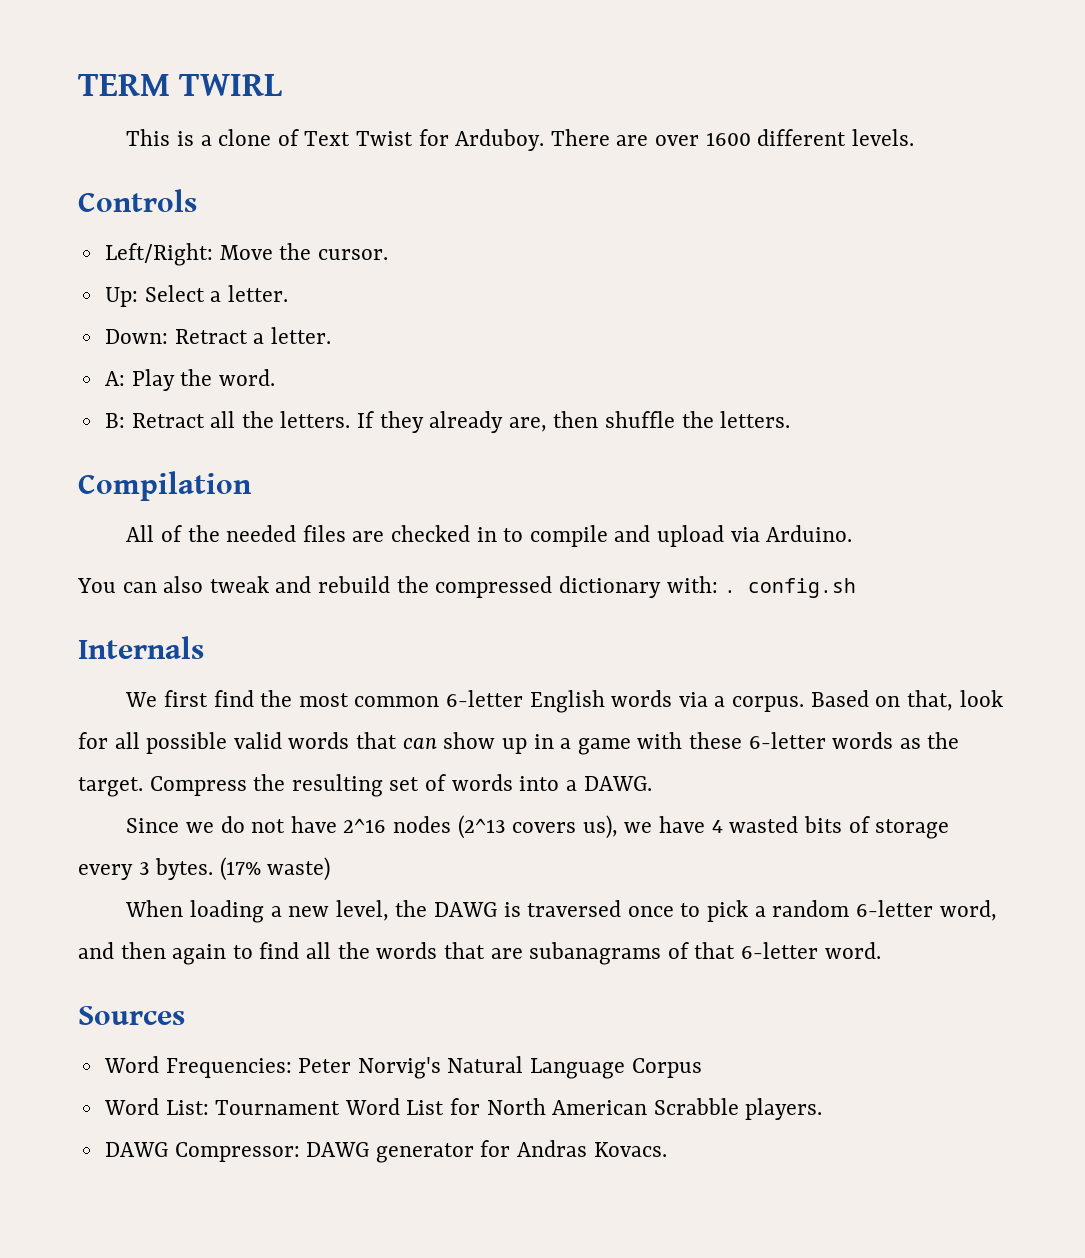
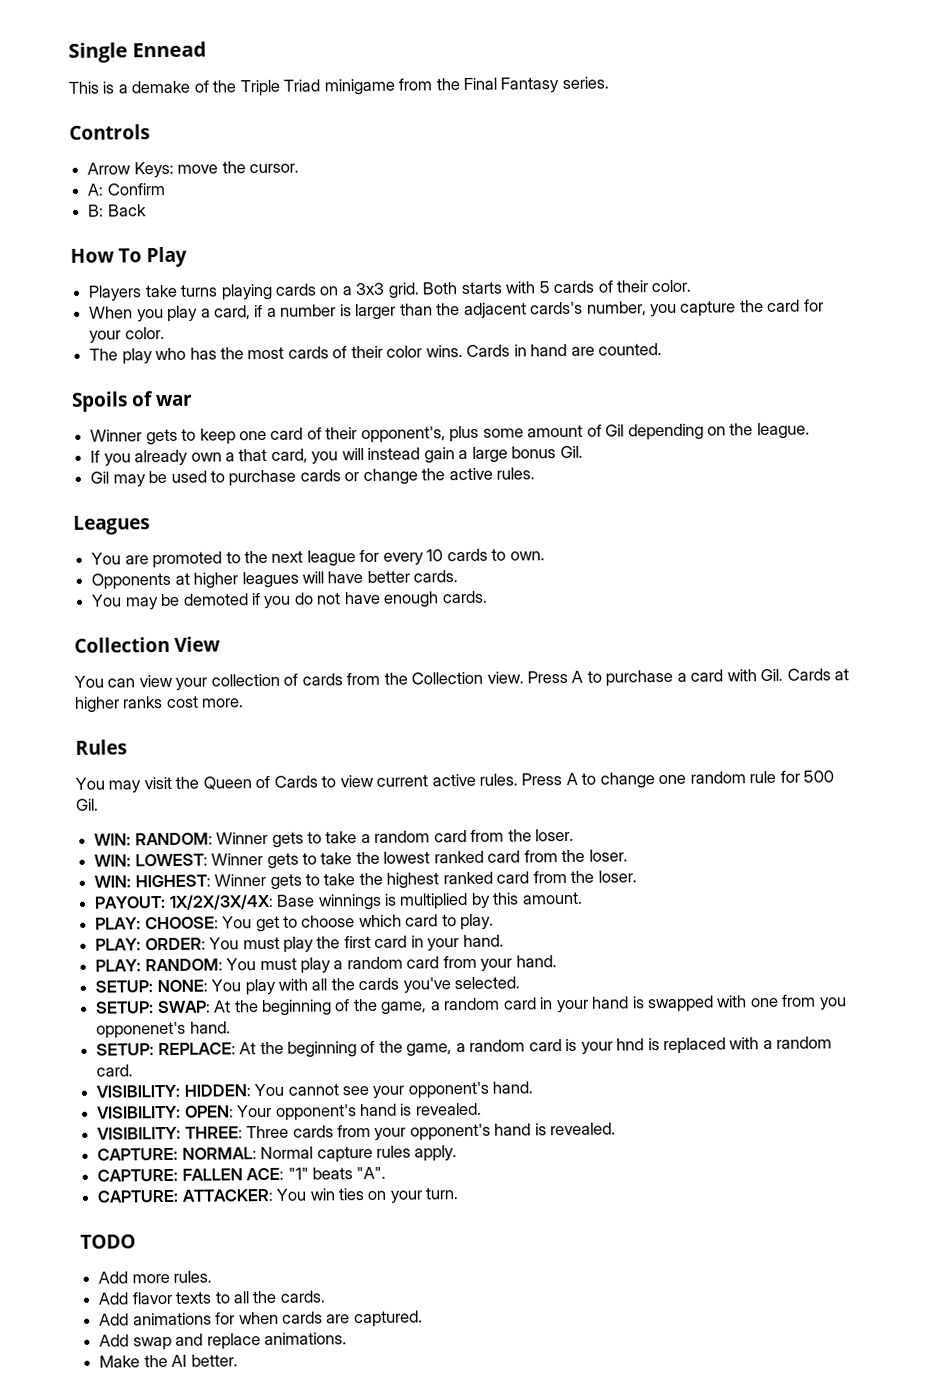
[78,74,283,96] TERM TWIRL -> [68,41,208,63] Single Ennead
[218,129,914,151] [78,189,197,212] [104,243,388,266] [104,285,288,307] [104,327,331,344] [104,369,275,391] [104,411,791,433] [78,471,252,501] [126,525,853,547] [77,576,857,598] [78,636,204,659] [125,690,1003,713] [78,732,960,755] [78,774,652,797] [126,815,950,839] [78,857,331,881] [125,900,997,923] [78,942,881,965] [78,1006,185,1025] [103,1056,702,1079] [103,1098,823,1120] [104,1140,667,1163] clone of Text Twist for Arduboy. There are over 1600 different levels. // Controls // Left/Right: Move the cursor. // Up: Select a letter. // Down: Retract a letter. // A: Play the word. // B: Retract all the letters. If they already are, then shuffle the letters. // Compilation // All of the needed files are checked in to compile and upload via Arduino. // You can also tweak and rebuild the compressed dictionary with: . config.sh // Internals // We first find the most common 6-letter English words via a corpus. Based on that, look for all possible valid words that can show up in a game with these 6-letter words as the target. Compress the resulting set of words into a DAWG. // Since we do not have 2^16 nodes (2^13 covers us), we have 4 wasted bits of storage every 3 bytes. (17% waste) // When loading a new level, the DAWG is traversed once to pick a random 6-letter word, and then again to find all the words that are subanagrams of that 6-letter word. // Sources // Word Frequencies: Peter Norvig's Natural Language Corpus // Word List: Tournament Word List for North American Scrabble players. // DAWG Compressor: DAWG generator for Andras Kovacs. -> [131,76,609,97] [69,124,150,140] [87,161,299,179] [87,182,165,196] [88,204,147,217] [70,246,187,268] [88,279,692,302] [89,299,824,323] [89,326,165,344] [89,343,662,365] [71,391,193,412] [90,422,810,446] [90,445,583,467] [90,467,536,488] [73,515,150,535] [91,548,545,569] [91,570,459,590] [91,590,488,611] [74,636,221,653] [74,668,850,691] [74,695,245,713] [75,739,127,755] [75,770,835,794] [75,798,99,811] [94,828,575,848] [94,849,628,869] [94,870,637,890] [94,891,583,911] [95,913,495,933] [95,934,504,953] [95,955,557,974] [95,976,521,996] [95,994,847,1017] [96,1021,231,1039] [96,1036,833,1058] [96,1064,134,1077] [96,1081,534,1099] [97,1102,482,1121] [97,1122,617,1141] [97,1145,458,1163] [97,1166,387,1182] [97,1187,459,1204] [80,1234,136,1249] [98,1270,213,1284] [98,1290,325,1305] [99,1310,423,1328] [99,1332,347,1351] [99,1354,238,1368] demake of the Triple Triad minigame from the Final Fantasy series. // Controls // Arrow Keys: move the cursor. // A: Confirm // B: Back // How To Play // Players take turns playing cards on a 3x3 grid. Both starts with 5 cards of their color. // When you play a card, if a number is larger than the adjacent cards's number, you capture the card for your color. // The play who has the most cards of their color wins. Cards in hand are counted. // Spoils of war // Winner gets to keep one card of their opponent's, plus some amount of Gil depending on the league. // If you already own a that card, you will instead gain a large bonus Gil. // Gil may be used to purchase cards or change the active rules. // Leagues // You are promoted to the next league for every 10 cards to own. // Opponents at higher leagues will have better cards. // You may be demoted if you do not have enough cards. // Collection View // You can view your collection of cards from the Collection view. Press A to purchase a card with Gil. Cards at higher ranks cost more. // Rules // You may visit the Queen of Cards to view current active rules. Press A to change one random rule for 500 Gil. // WIN: RANDOM: Winner gets to take a random card from the loser. // WIN: LOWEST: Winner gets to take the lowest ranked card from the loser. // WIN: HIGHEST: Winner gets to take the highest ranked card from the loser. // PAYOUT: 1X/2X/3X/4X: Base winnings is multiplied by this amount. // PLAY: CHOOSE: You get to choose which card to play. // PLAY: ORDER: You must play the first card in your hand. // PLAY: RANDOM: You must play a random card from your hand. // SETUP: NONE: You play with all the cards you've selected. // SETUP: SWAP: At the beginning of the game, a random card in your hand is swapped with one from you opponenet's hand. // SETUP: REPLACE: At the beginning of the game, a random card is your hnd is replaced with a random card. // VISIBILITY: HIDDEN: You cannot see your opponent's hand. // VISIBILITY: OPEN: Your opponent's hand is revealed. // VISIBILITY: THREE: Three cards from your opponent's hand is revealed. // CAPTURE: NORMAL: Normal capture rules apply. // CAPTURE: FALLEN ACE: "1" beats "A". // CAPTURE: ATTACKER: You win ties on your turn. // TODO // Add more rules. // Add flavor texts to all the cards. // Add animations for when cards are captured. // Add swap and replace animations. // Make the AI better.

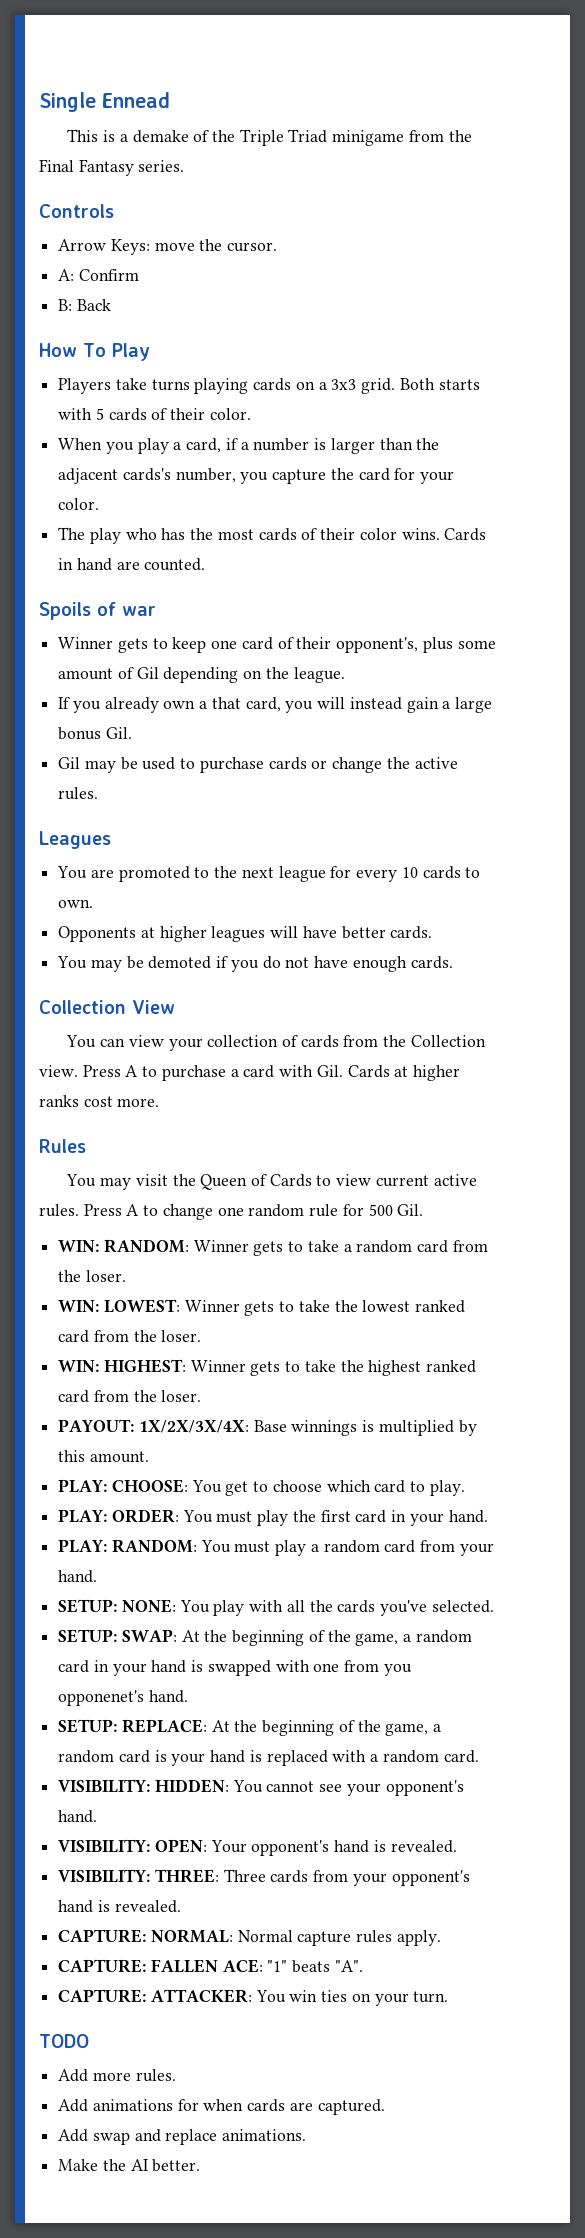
[616,1038,645,1051] hnd -> [210,1750,246,1763] hand
[98,1290,325,1305] // Add flavor texts to all the cards. -> (176, 2075) none

